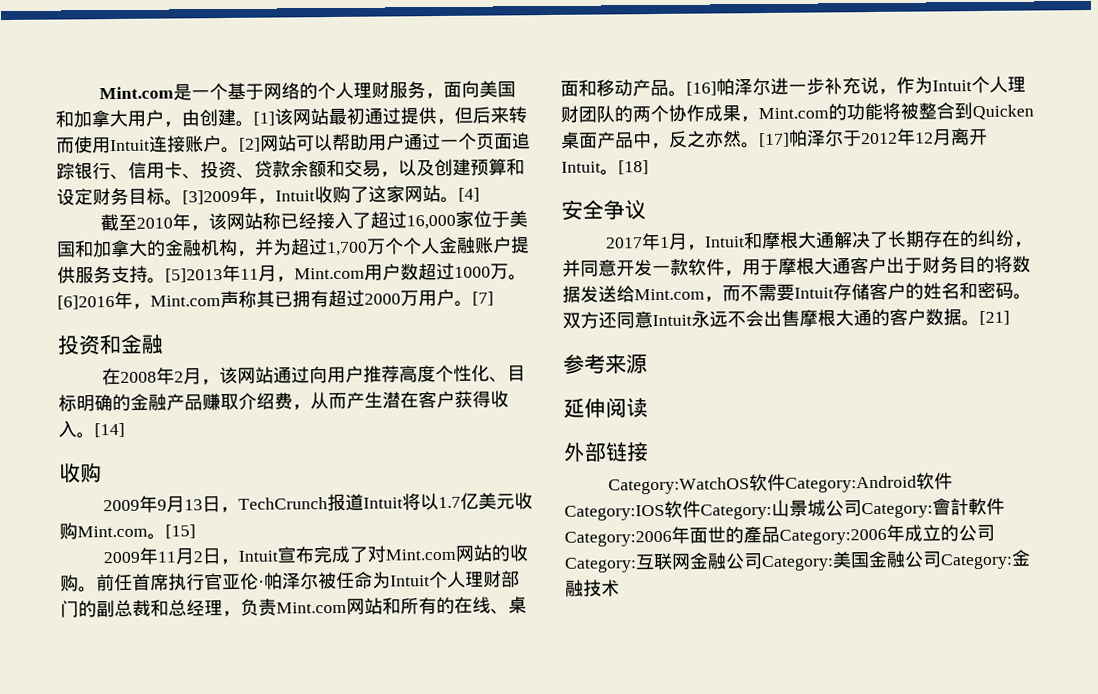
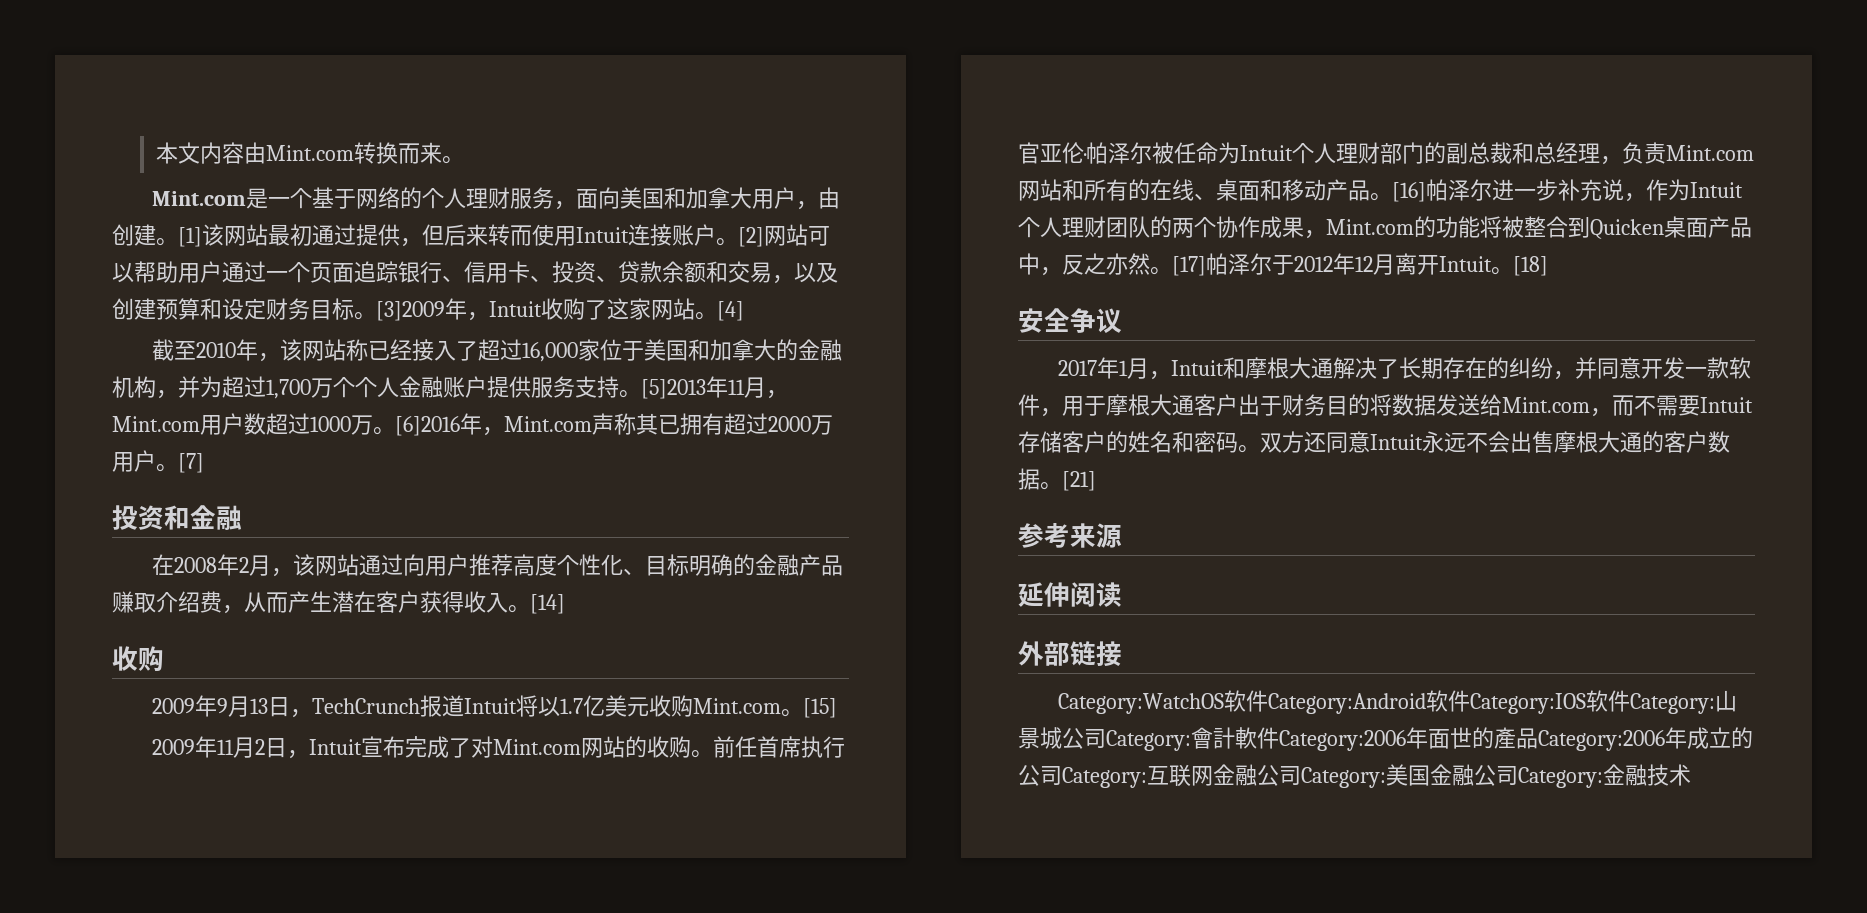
(98, 93) none -> [155,142,464,164] 本文内容由Mint.com转换而来。 //

